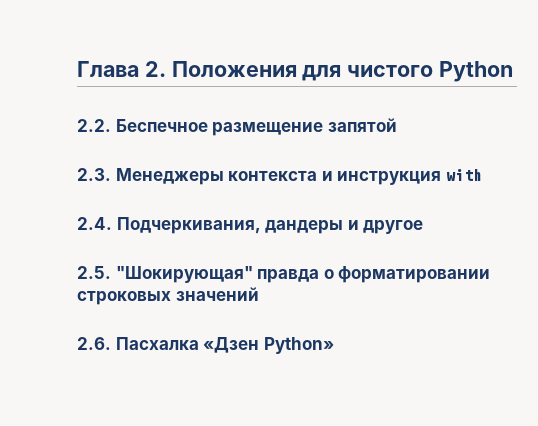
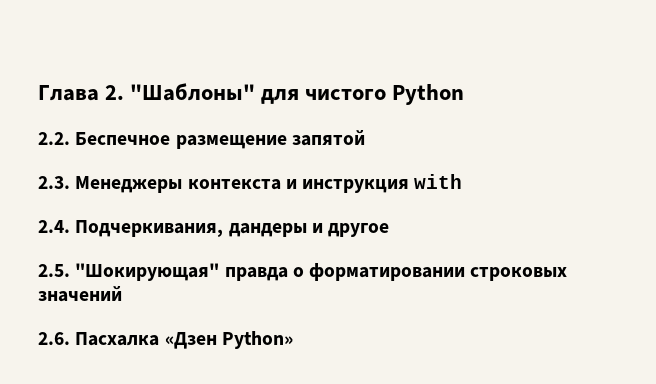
[171,61,297,77] Положения -> [130,83,256,101] "Шаблоны"

